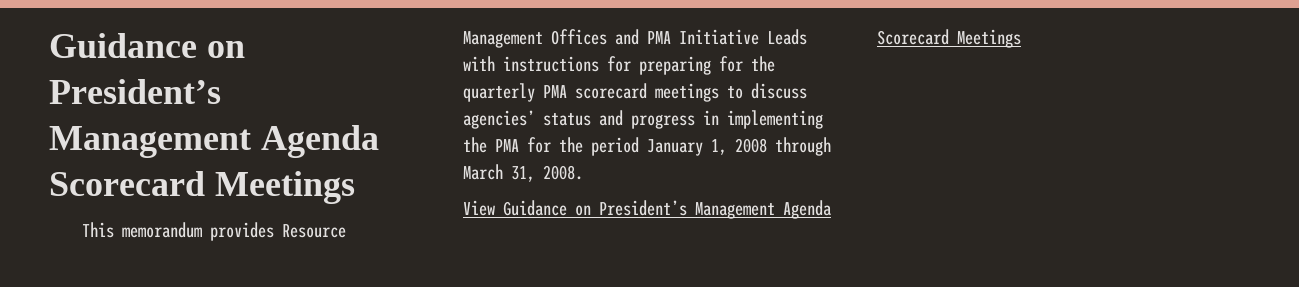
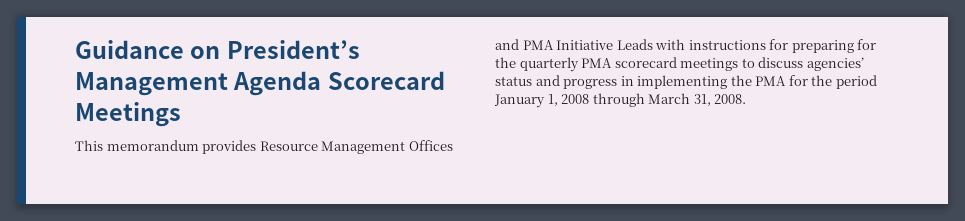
[463,200,831,219] [877,29,1021,48] // View Guidance on President’s Management Agenda Scorecard Meetings -> (747, 99) none

